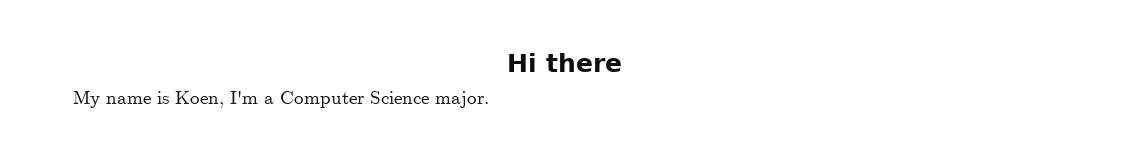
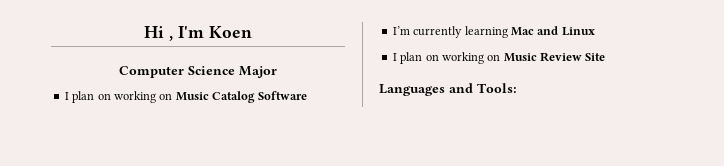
[545,53,622,72] [73,90,489,108] there // My name is Koen, I'm a Computer Science major. -> [169,26,252,41] [119,66,277,78] [64,91,308,103] [392,26,595,38] [392,52,606,64] [379,83,517,96] , I'm Koen // Computer Science Major // I plan on working on Music Catalog Software // I’m currently learning Mac and Linux // I plan on working on Music Review Site // Languages and Tools:

